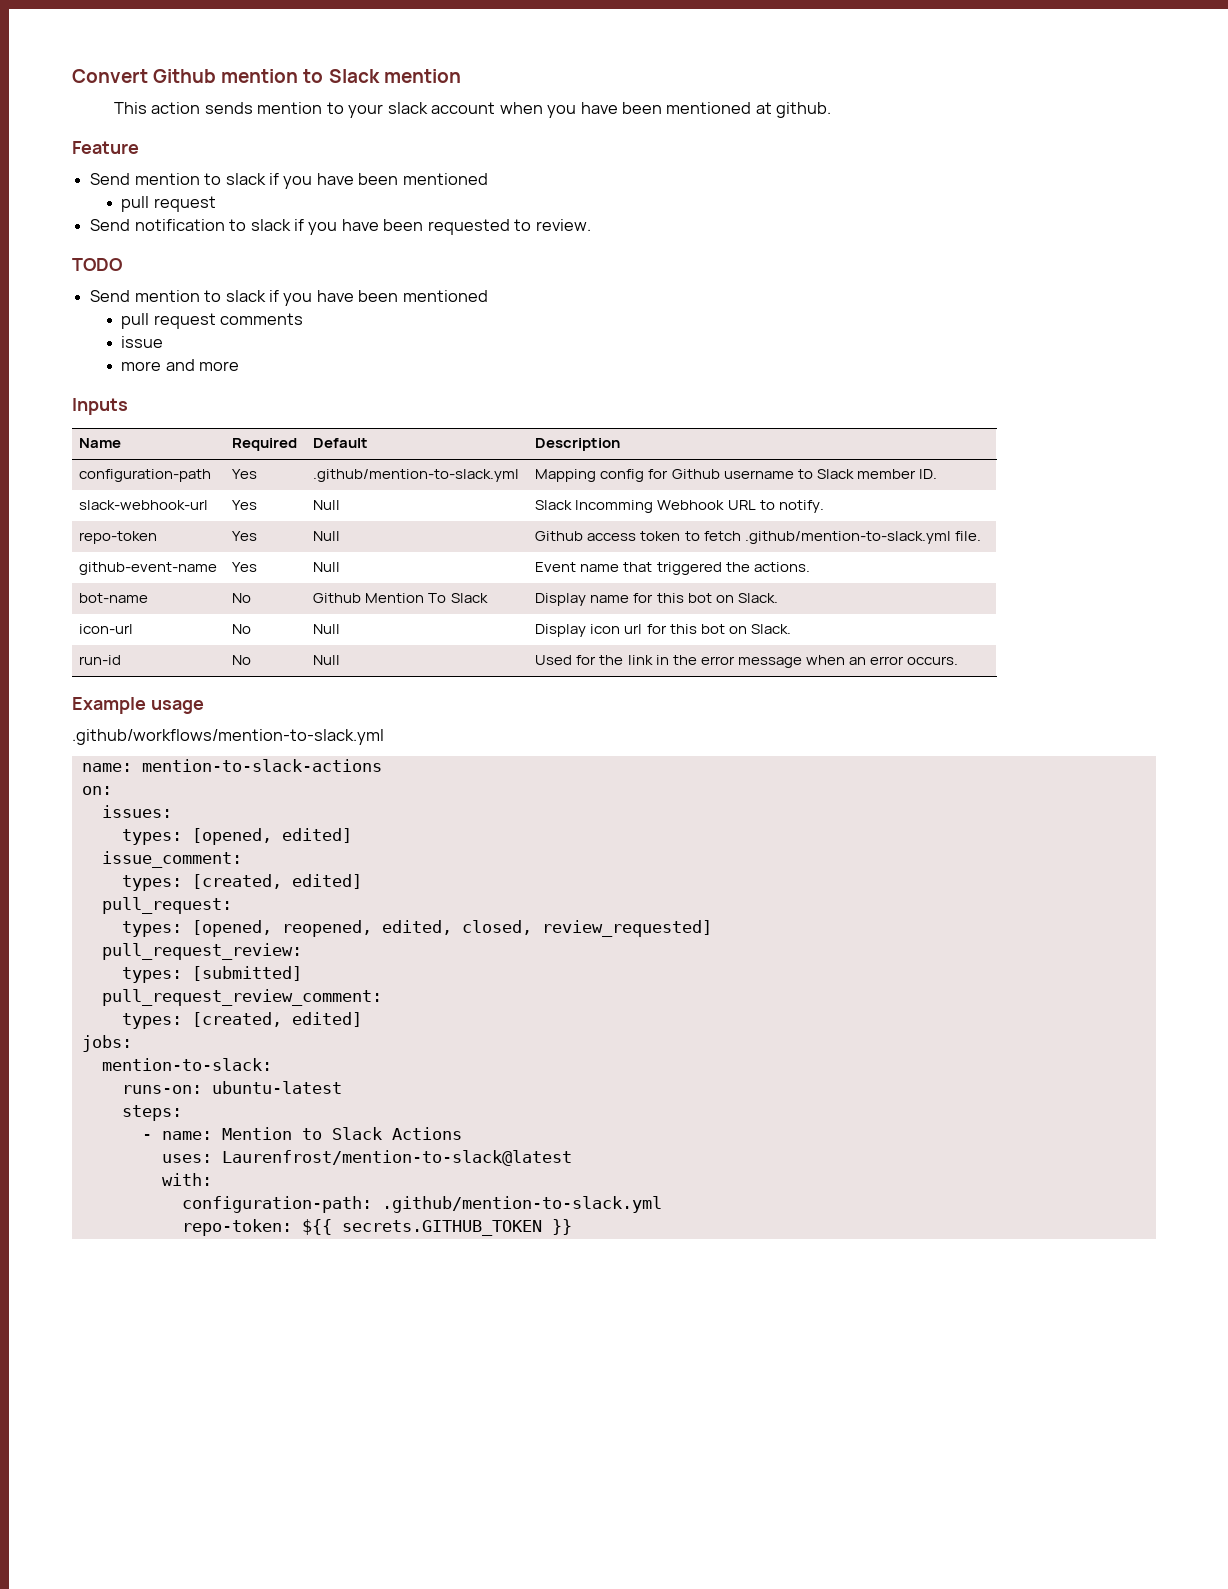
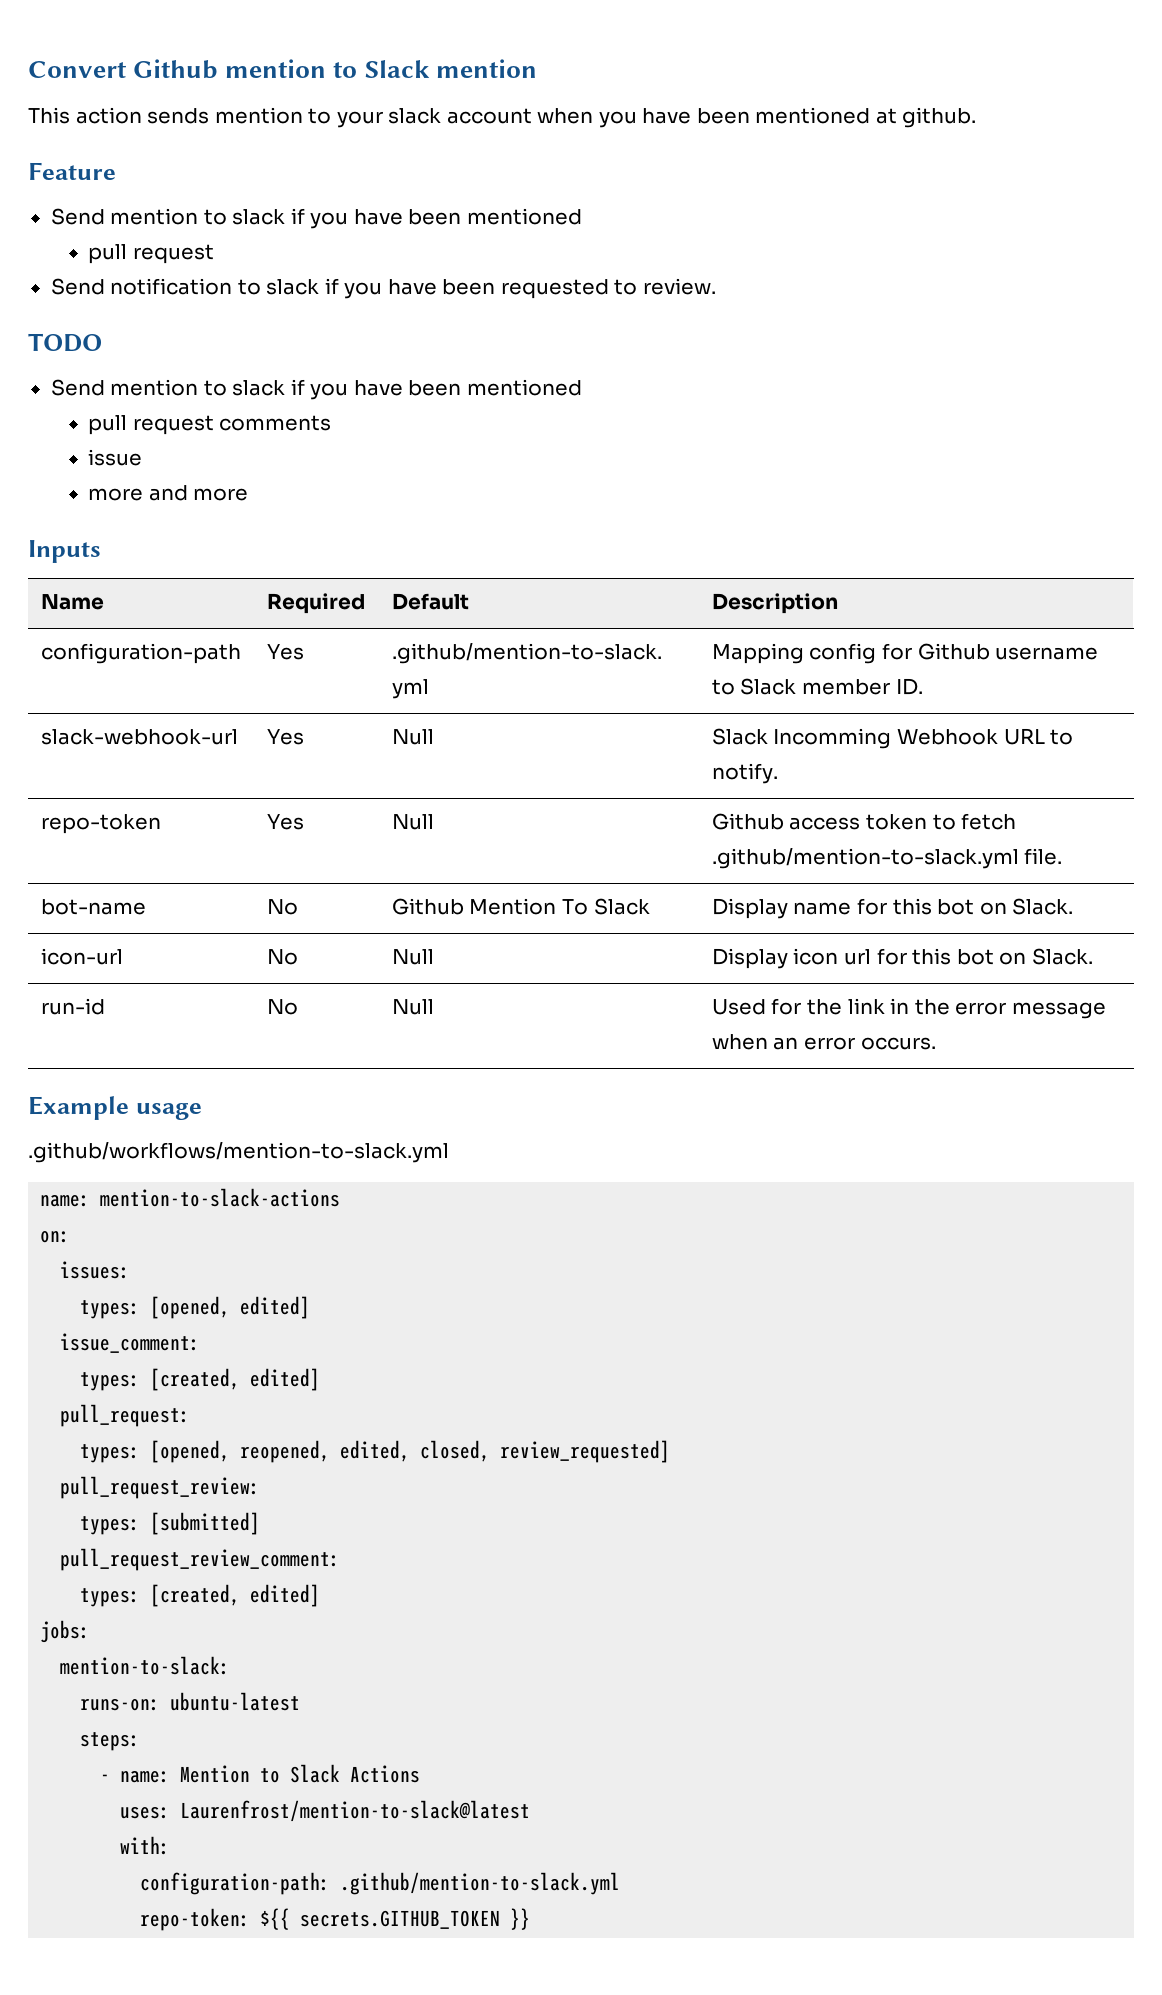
[79,562,218,575] [232,562,258,572] [313,562,341,572] [535,562,810,575] // github-event-name | Yes | Null | Event name that triggered the actions. -> (1063, 856) none

